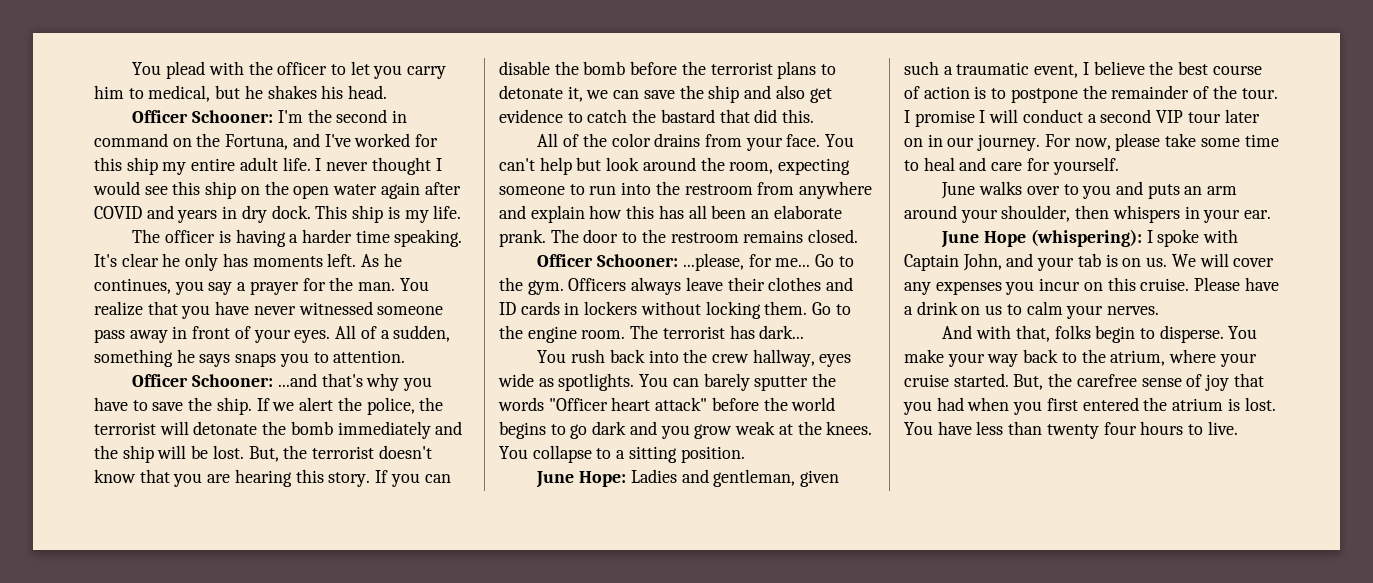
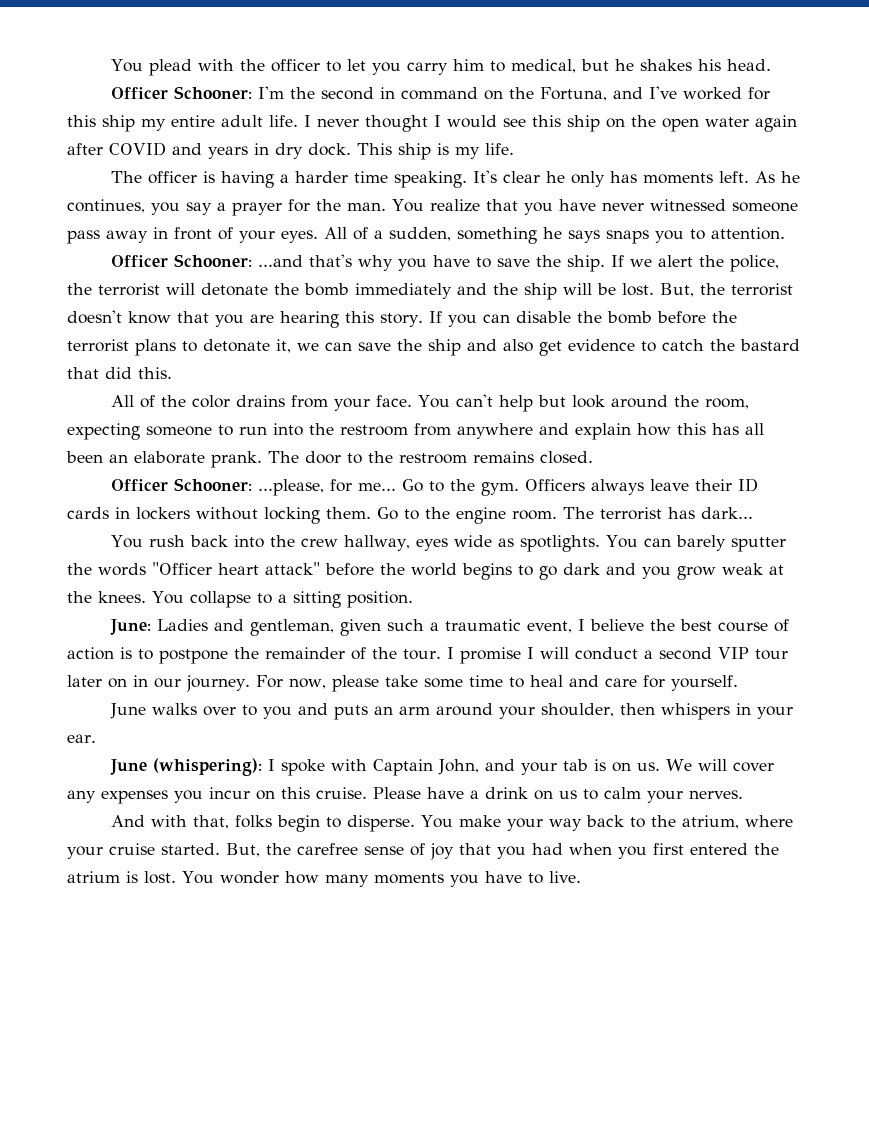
[768,277,854,291] clothes and -> (733, 485) none
[536,471,627,488] June Hope: -> [110,619,152,635] June:
[984,231,1027,247] Hope -> (148, 767) none
[937,421,1184,439] have less than twenty four hours -> [219,871,522,887] wonder how many moments you have

